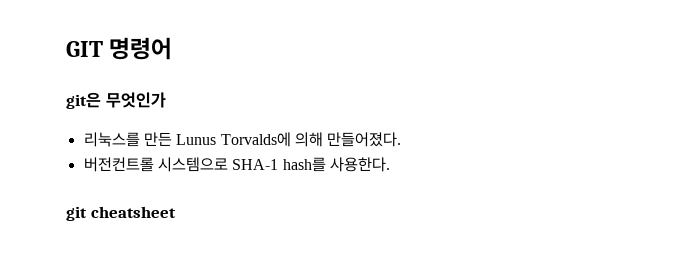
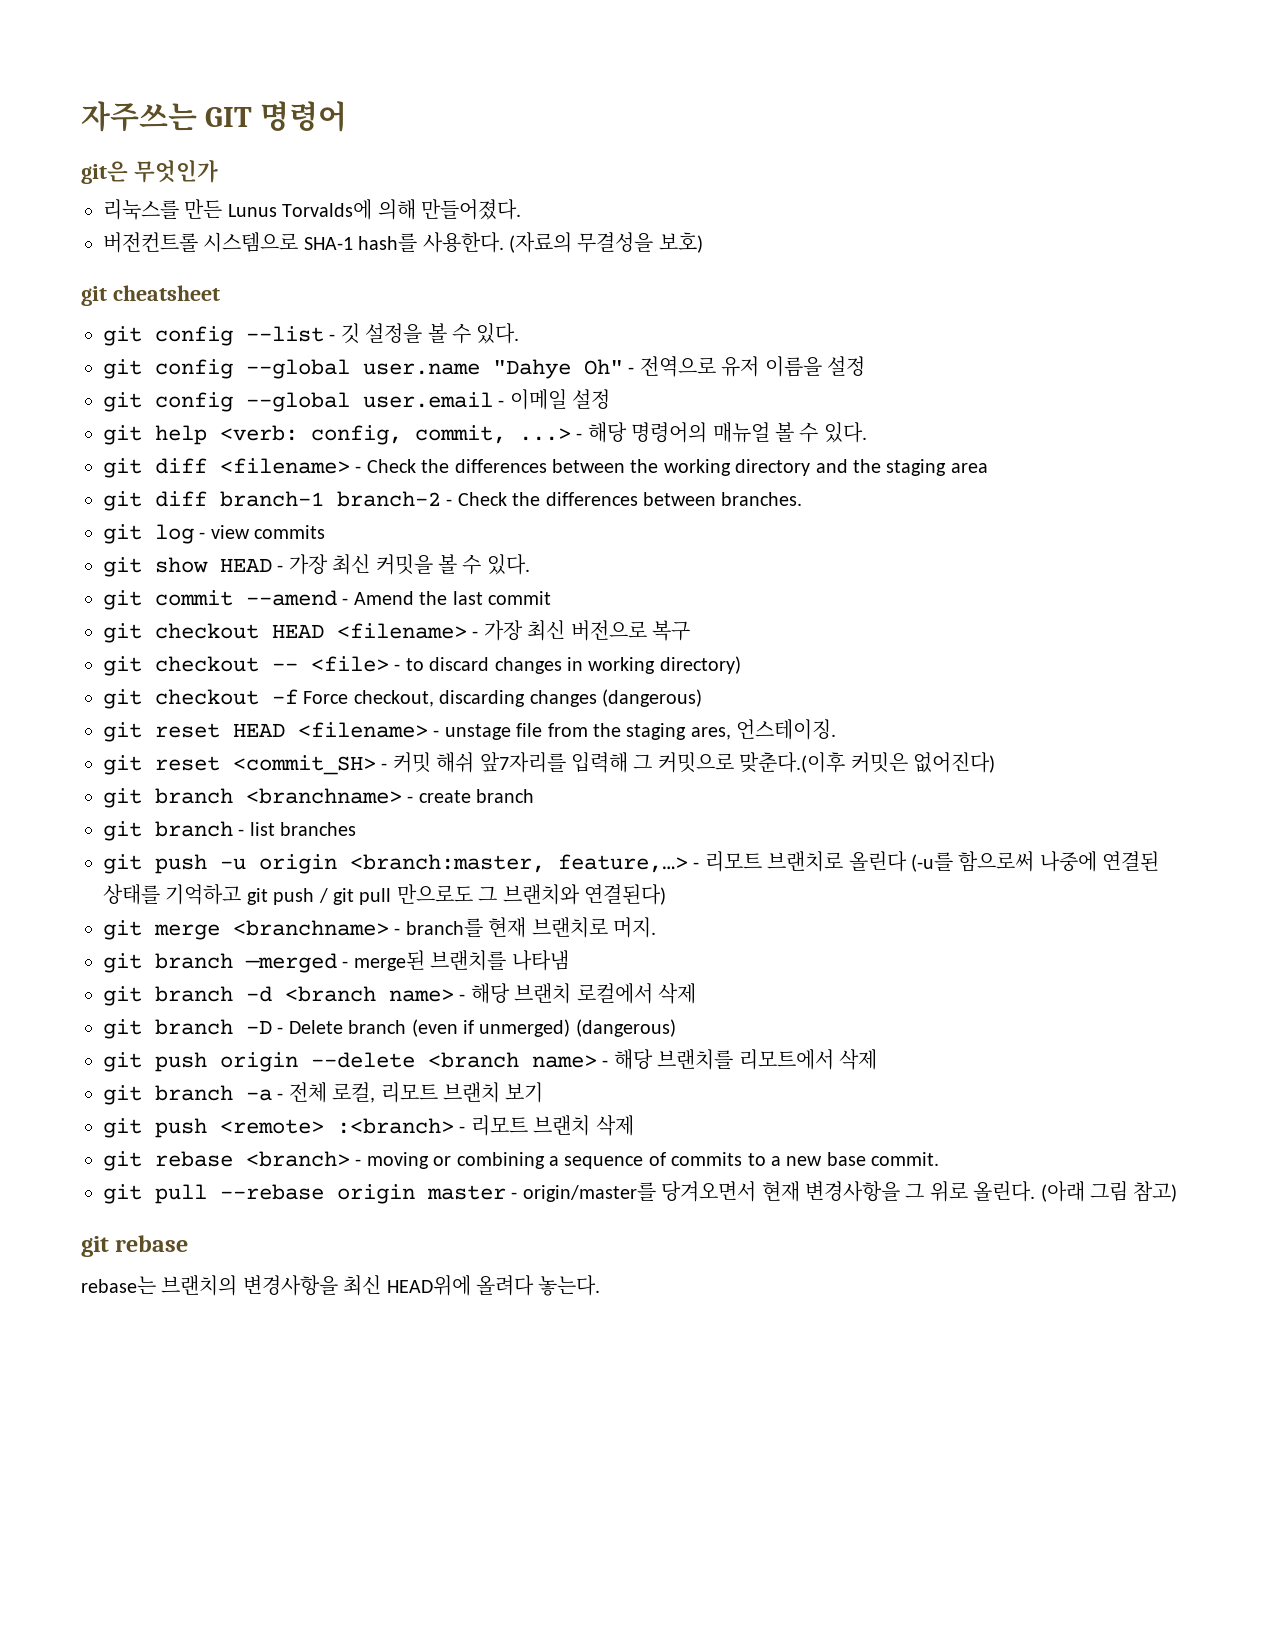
(66, 49) none -> [81,101,197,132] 자주쓰는
(390, 164) none -> [508,232,703,253] (자료의 무결성을 보호)
(176, 212) none -> [103,323,520,346] [103,356,865,379] [103,389,611,412] [103,422,867,445] [103,458,988,478] [103,491,803,511] [103,524,326,544] [103,554,530,577] [103,590,551,610] [103,620,690,643] [103,656,741,676] [103,689,702,709] [103,719,837,742] [103,752,995,775] [103,788,535,808] [103,821,357,841] [103,851,1160,874] [103,884,666,905] [103,917,656,940] [103,950,569,973] [103,983,696,1006] [103,1019,676,1039] [103,1049,877,1072] [103,1082,544,1105] [103,1115,634,1138] [103,1151,940,1171] [103,1181,1178,1204] [81,1235,189,1257] [81,1275,601,1296] // git config --list - 깃 설정을 볼 수 있다. // git config --global user.name "Dahye Oh" - 전역으로 유저 이름을 설정 // git config --global user.email - 이메일 설정 // git help <verb: config, commit, ...> - 해당 명령어의 매뉴얼 볼 수 있다. // git diff <filename> - Check the differences between the working directory and the staging area // git diff branch-1 branch-2 - Check the differences between branches. // git log - view commits // git show HEAD - 가장 최신 커밋을 볼 수 있다. // git commit --amend - Amend the last commit // git checkout HEAD <filename> - 가장 최신 버전으로 복구 // git checkout -- <file> - to discard changes in working directory) // git checkout -f Force checkout, discarding changes (dangerous) // git reset HEAD <filename> - unstage file from the staging ares, 언스테이징. // git reset <commit_SH> - 커밋 해쉬 앞7자리를 입력해 그 커밋으로 맞춘다.(이후 커밋은 없어진다) // git branch <branchname> - create branch // git branch - list branches // git push -u origin <branch:master, feature,…> - 리모트 브랜치로 올린다 (-u를 함으로써 나중에 연결된 상태를 기억하고 git push / git pull 만으로도 그 브랜치와 연결된다) // git merge <branchname> - branch를 현재 브랜치로 머지. // git branch —merged - merge된 브랜치를 나타냄 // git branch -d <branch name> - 해당 브랜치 로컬에서 삭제 // git branch -D - Delete branch (even if unmerged) (dangerous) // git push origin --delete <branch name> - 해당 브랜치를 리모트에서 삭제 // git branch -a - 전체 로컬, 리모트 브랜치 보기 // git push <remote> :<branch> - 리모트 브랜치 삭제 // git rebase <branch> - moving or combining a sequence of commits to a new base commit. // git pull --rebase origin master - origin/master를 당겨오면서 현재 변경사항을 그 위로 올린다. (아래 그림 참고) // git rebase // rebase는 브랜치의 변경사항을 최신 HEAD위에 올려다 놓는다.

